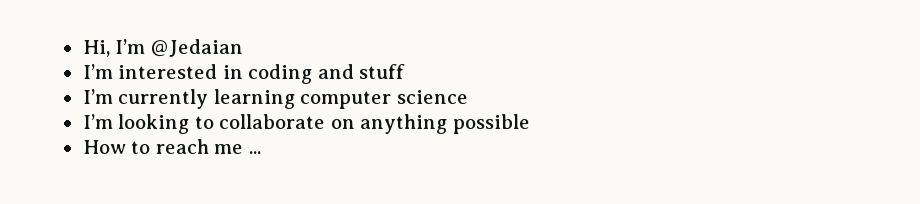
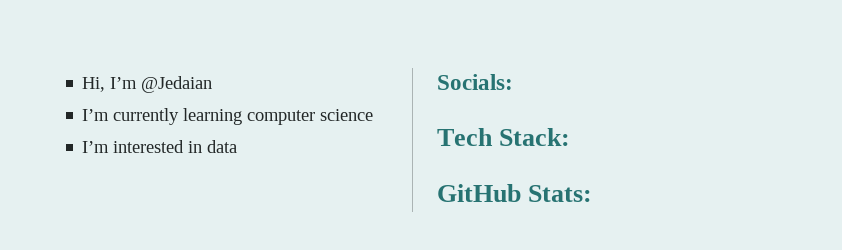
[82,64,406,84] // I’m interested in coding and stuff -> (213, 84) none
[118,114,530,134] [82,139,261,154] looking to collaborate on anything possible // How to reach me ... -> [113,140,238,153] [437,74,513,90] [437,128,571,146] [437,184,593,202] interested in data // Socials: // Tech Stack: // GitHub Stats:

